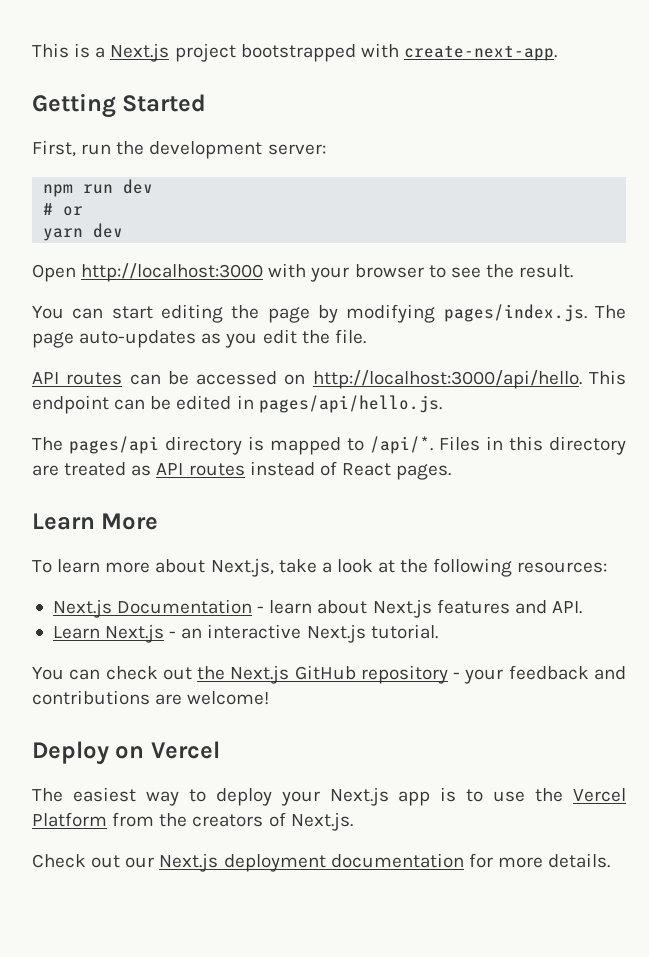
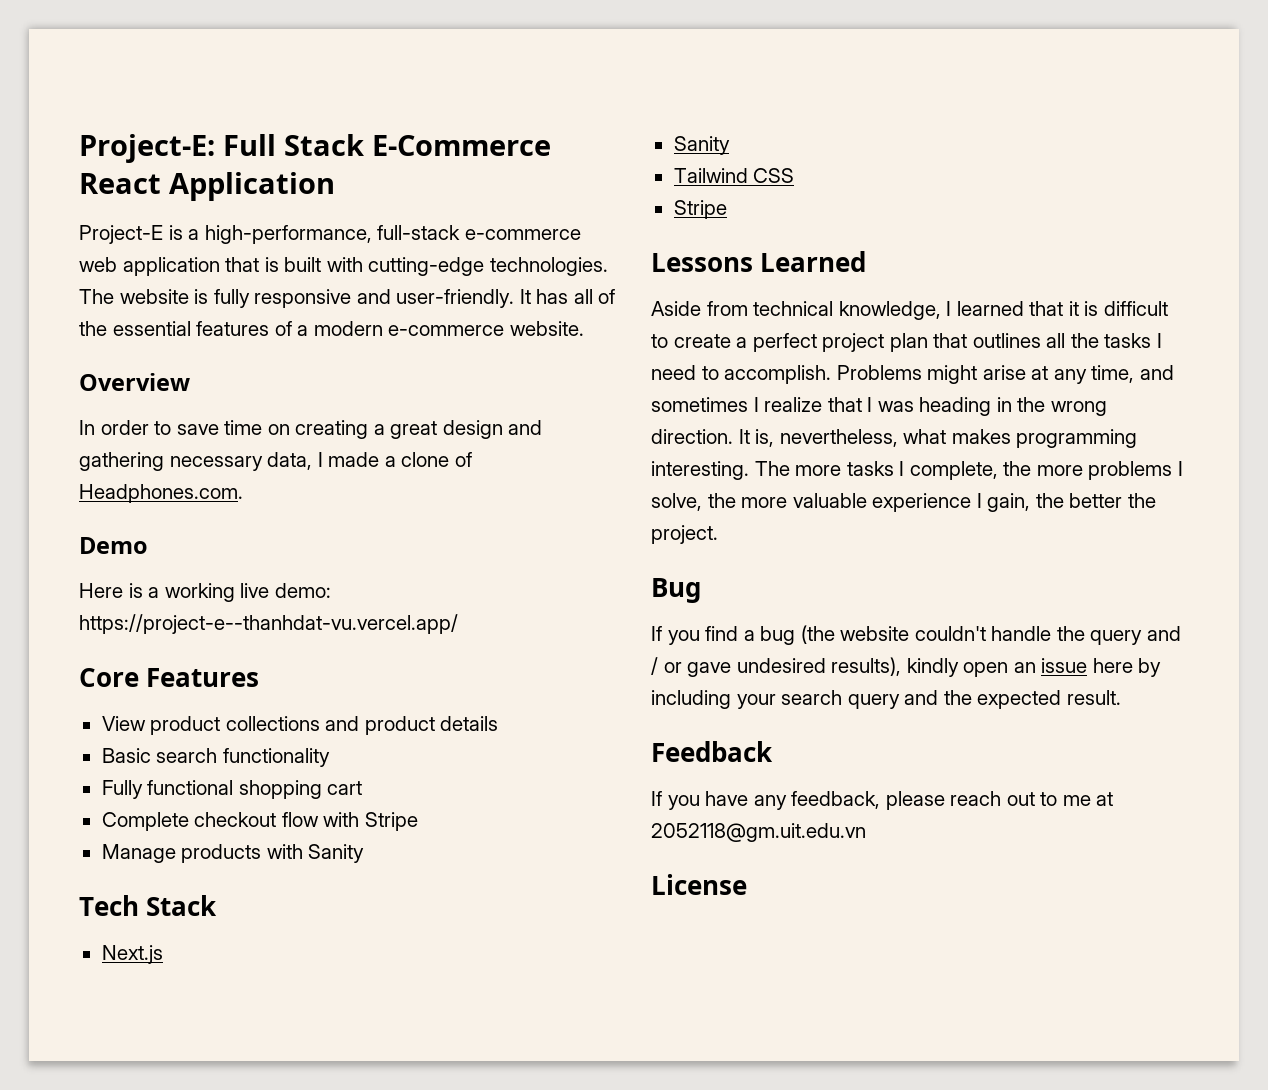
[32,43,557,62] [32,93,207,118] [32,140,326,159] [43,179,154,197] [43,203,84,216] [43,223,124,241] [32,263,574,282] [32,304,627,323] [32,329,366,348] [32,370,627,389] [32,395,442,414] [32,436,626,455] [32,461,452,480] [32,513,159,530] [32,558,608,577] [52,599,582,618] [52,624,438,643] [32,665,626,684] [32,690,270,705] [32,741,220,765] [32,787,626,806] [32,812,353,831] [32,853,611,872] This is a Next.js project bootstrapped with create-next-app. // Getting Started // First, run the development server: // npm run dev // # or // yarn dev // Open http://localhost:3000 with your browser to see the result. // You can start editing the page by modifying pages/index.js. The page auto-updates as you edit the file. // API routes can be accessed on http://localhost:3000/api/hello. This endpoint can be edited in pages/api/hello.js. // The pages/api directory is mapped to /api/*. Files in this directory are treated as API routes instead of React pages. // Learn More // To learn more about Next.js, take a look at the following resources: // Next.js Documentation - learn about Next.js features and API. // Learn Next.js - an interactive Next.js tutorial. // You can check out the Next.js GitHub repository - your feedback and contributions are welcome! // Deploy on Vercel // The easiest way to deploy your Next.js app is to use the Vercel Platform from the creators of Next.js. // Check out our Next.js deployment documentation for more details. -> [79,134,551,163] [79,172,335,201] [79,225,581,244] [79,257,608,276] [79,289,616,308] [79,321,584,336] [79,373,190,391] [79,420,543,439] [79,452,472,471] [79,484,243,503] [79,537,148,554] [79,583,331,602] [79,614,458,634] [79,668,260,687] [101,716,499,735] [101,748,330,767] [101,780,363,799] [101,812,418,831] [101,844,365,863] [79,895,218,916] [101,945,163,964] [673,136,730,155] [673,168,795,183] [673,200,727,219] [651,251,867,272] [651,301,1168,320] [651,333,1162,352] [651,365,1174,384] [651,397,1107,416] [651,429,1138,448] [651,461,1183,480] [651,493,1156,512] [651,525,718,544] [651,578,701,603] [651,625,1181,645] [651,657,1162,677] [651,690,1121,709] [651,741,773,762] [651,791,1114,810] [651,823,866,842] [651,874,747,895] Project-E: Full Stack E-Commerce React Application // Project-E is a high-performance, full-stack e-commerce web application that is built with cutting-edge technologies. The website is fully responsive and user-friendly. It has all of the essential features of a modern e-commerce website. // Overview // In order to save time on creating a great design and gathering necessary data, I made a clone of Headphones.com. // Demo // Here is a working live demo: https://project-e--thanhdat-vu.vercel.app/ // Core Features // View product collections and product details // Basic search functionality // Fully functional shopping cart // Complete checkout flow with Stripe // Manage products with Sanity // Tech Stack // Next.js // Sanity // Tailwind CSS // Stripe // Lessons Learned // Aside from technical knowledge, I learned that it is difficult to create a perfect project plan that outlines all the tasks I need to accomplish. Problems might arise at any time, and sometimes I realize that I was heading in the wrong direction. It is, nevertheless, what makes programming interesting. The more tasks I complete, the more problems I solve, the more valuable experience I gain, the better the project. // Bug // If you find a bug (the website couldn't handle the query and / or gave undesired results), kindly open an issue here by including your search query and the expected result. // Feedback // If you have any feedback, please reach out to me at 2052118@gm.uit.edu.vn // License

